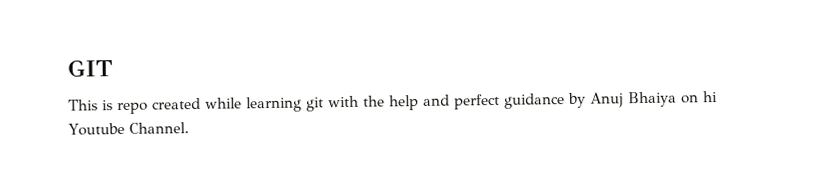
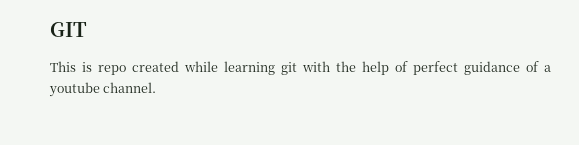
[423,94,450,106] and -> [395,61,408,72] of
[568,90,718,108] [68,122,189,136] by Anuj Bhaiya on hi Youtube Channel. -> [526,61,551,72] [49,82,157,97] of a youtube channel.

